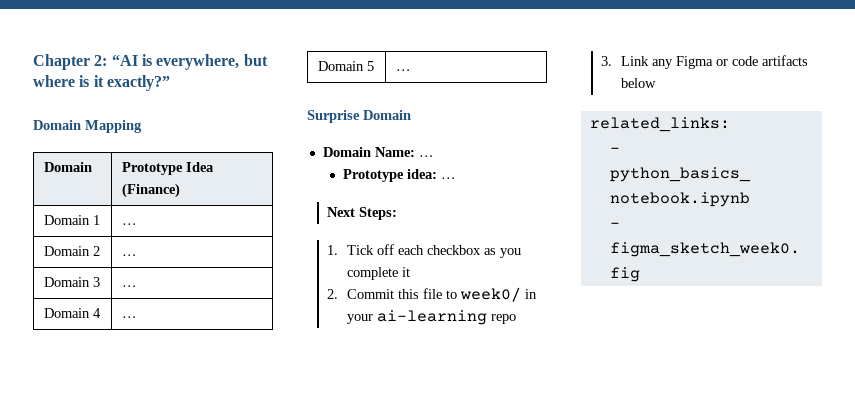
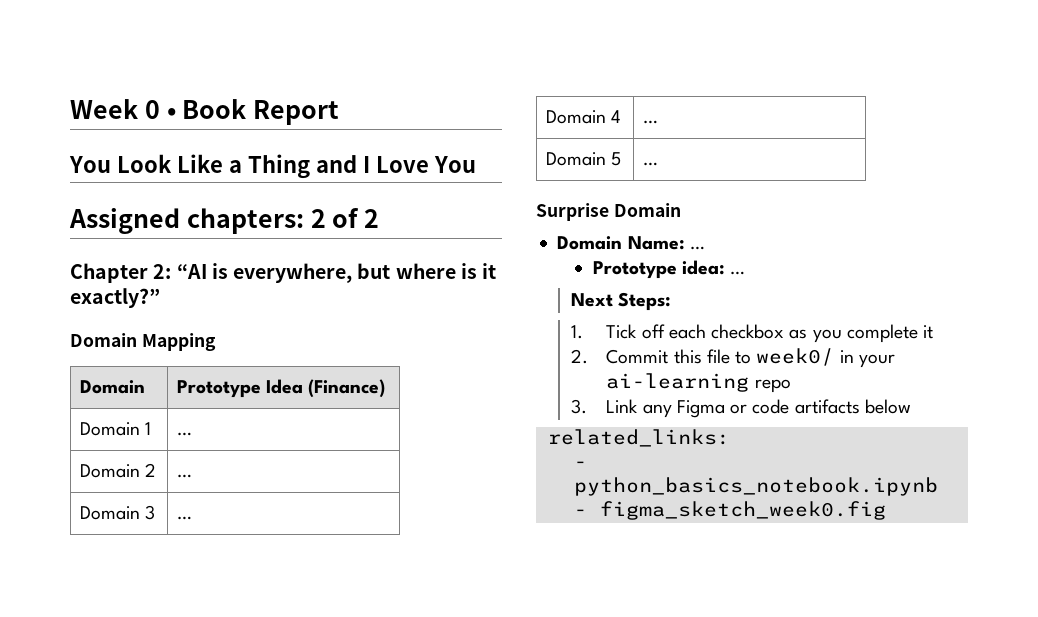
(33, 62) none -> [70,99,339,125] [69,154,476,179] [69,208,379,234] Week 0 • Book Report // You Look Like a Thing and I Love You // Assigned chapters: 2 of 2 //

